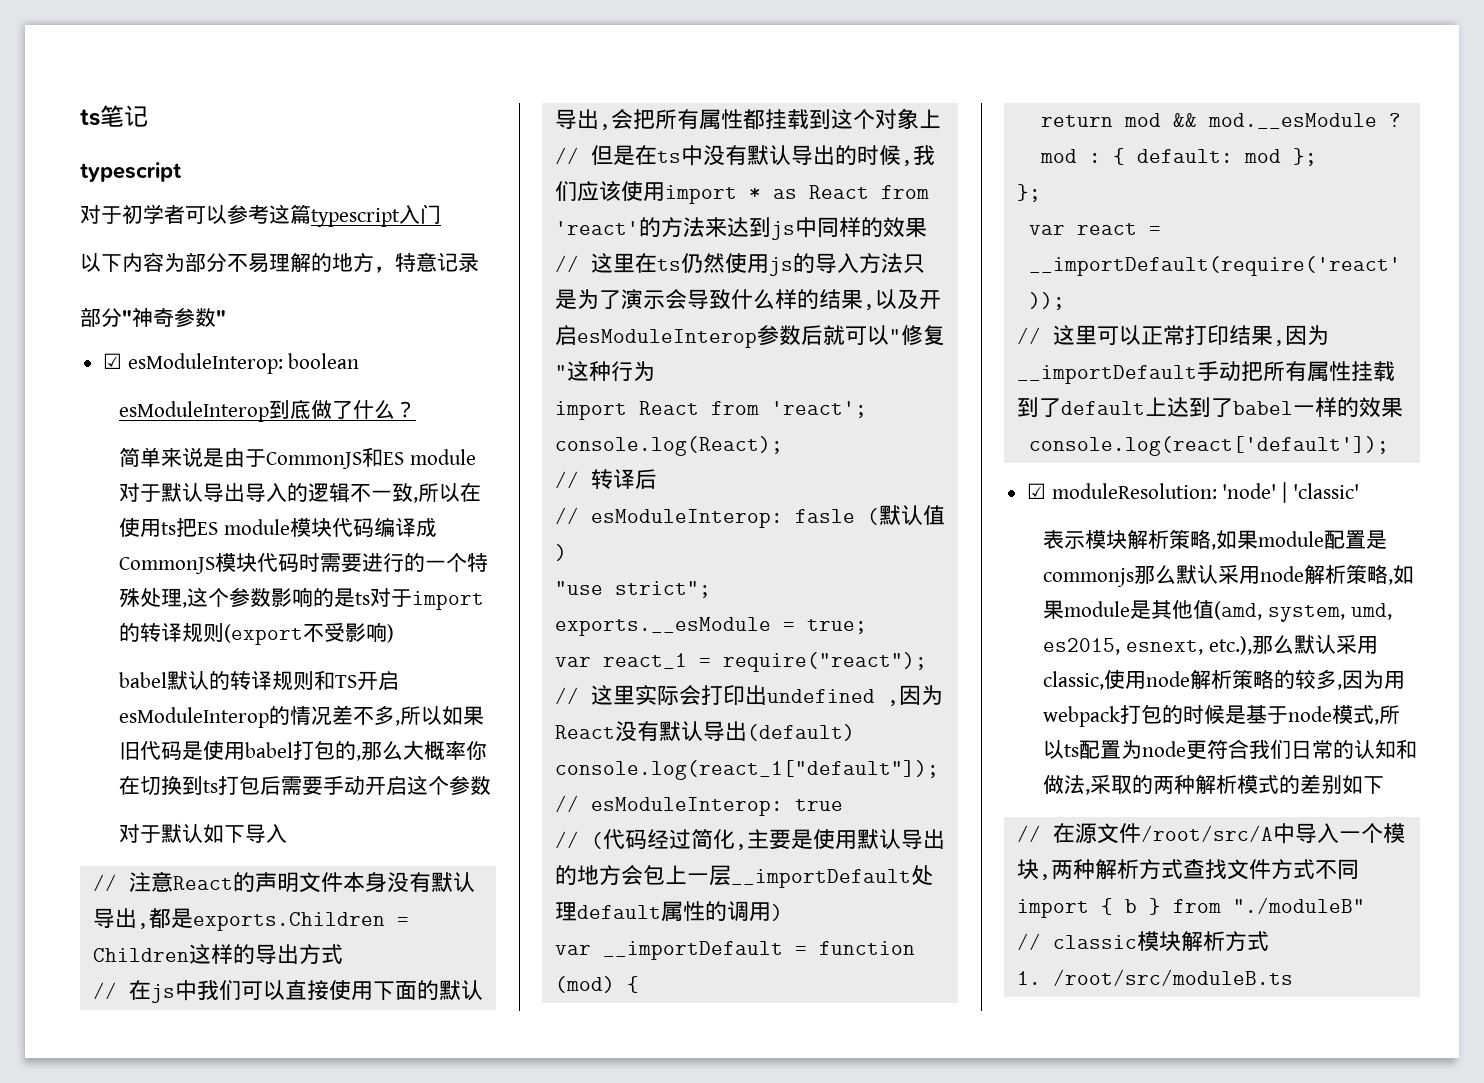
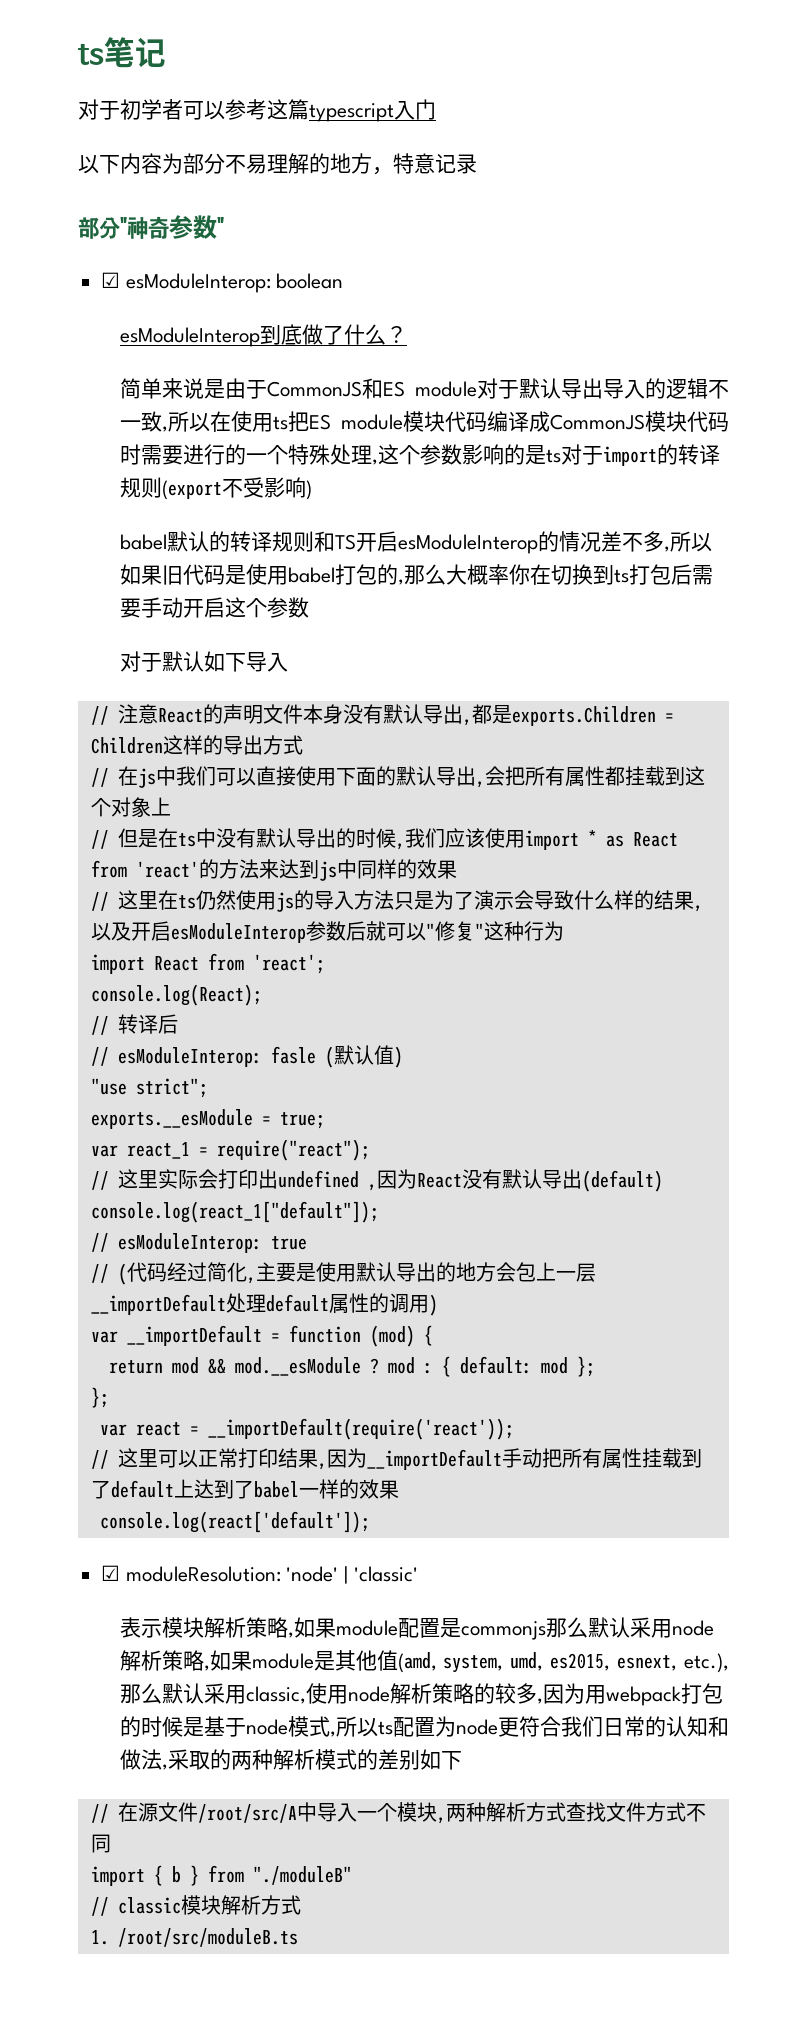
[80,162,182,182] // typescript -> (166, 52) none

